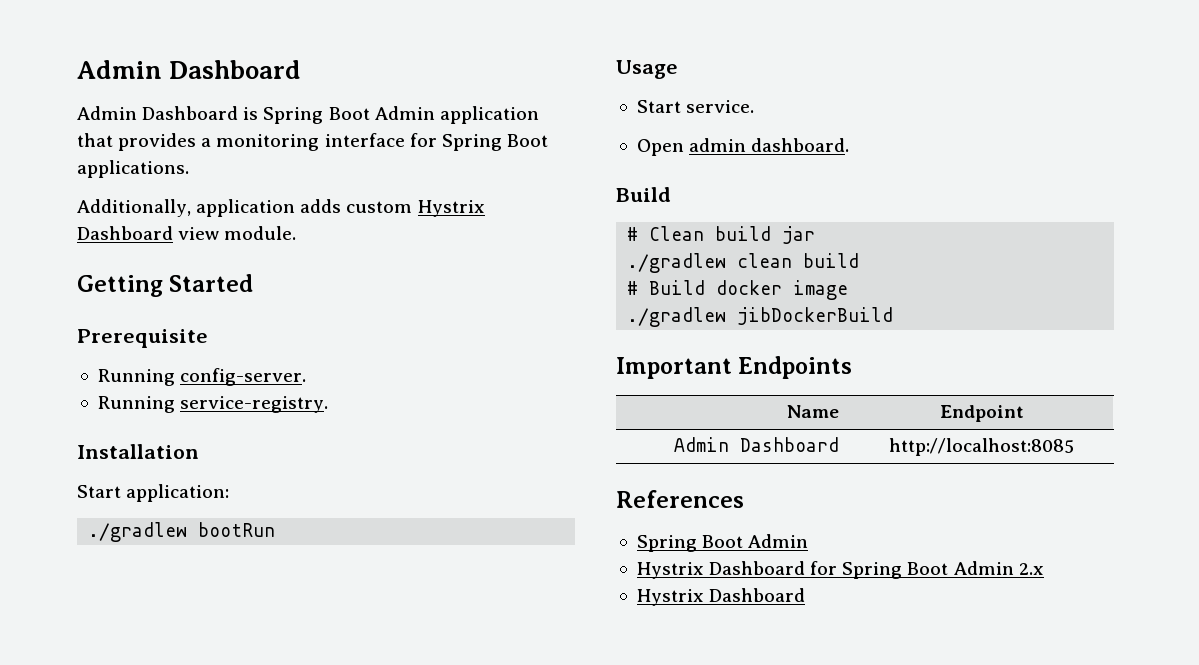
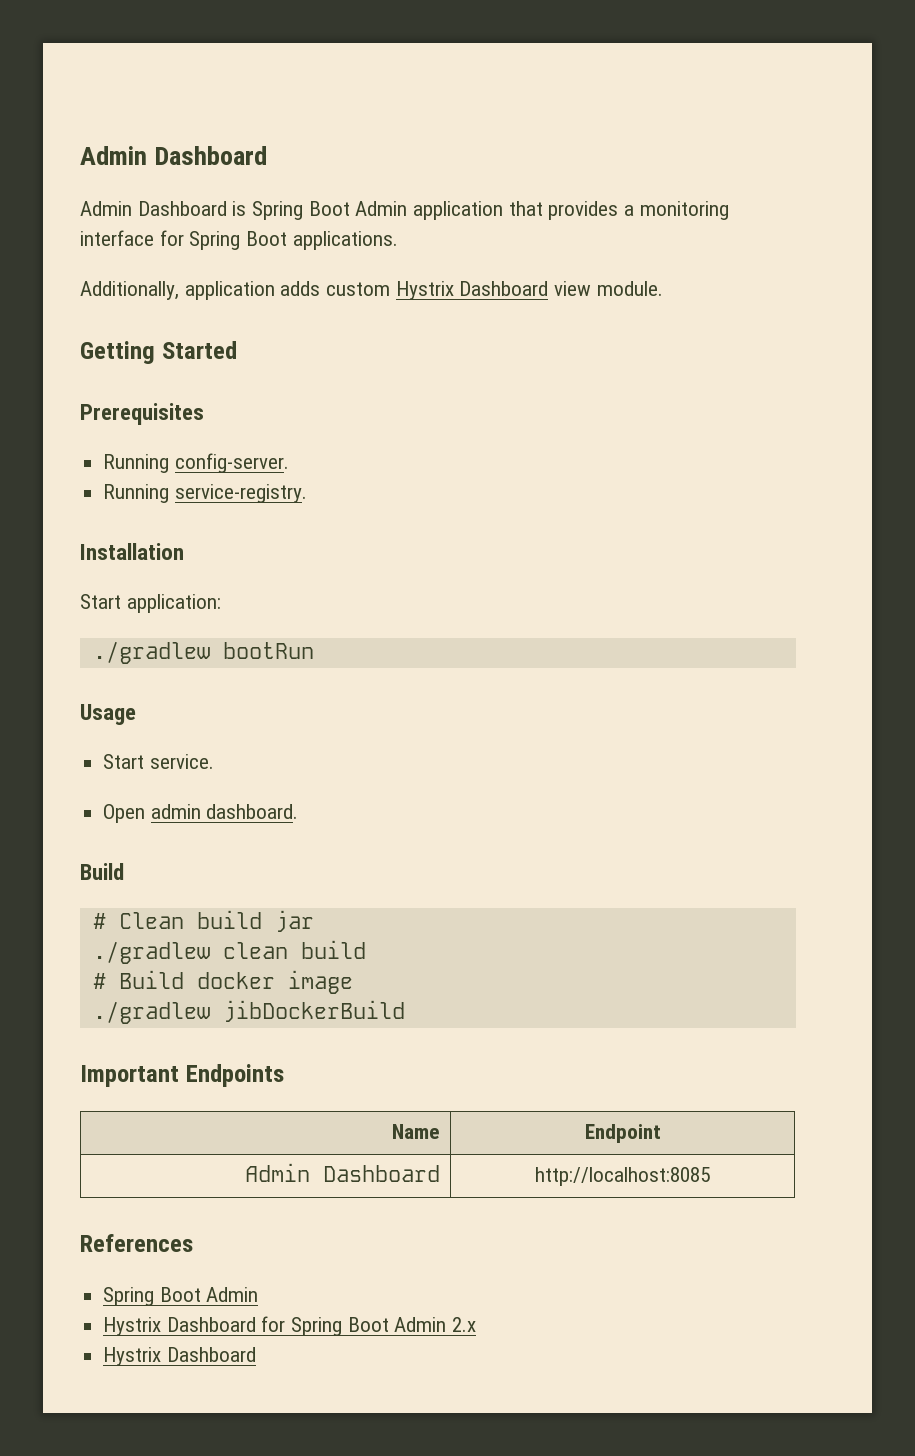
[77,329,208,348] Prerequisite -> [80,403,204,425] Prerequisites

